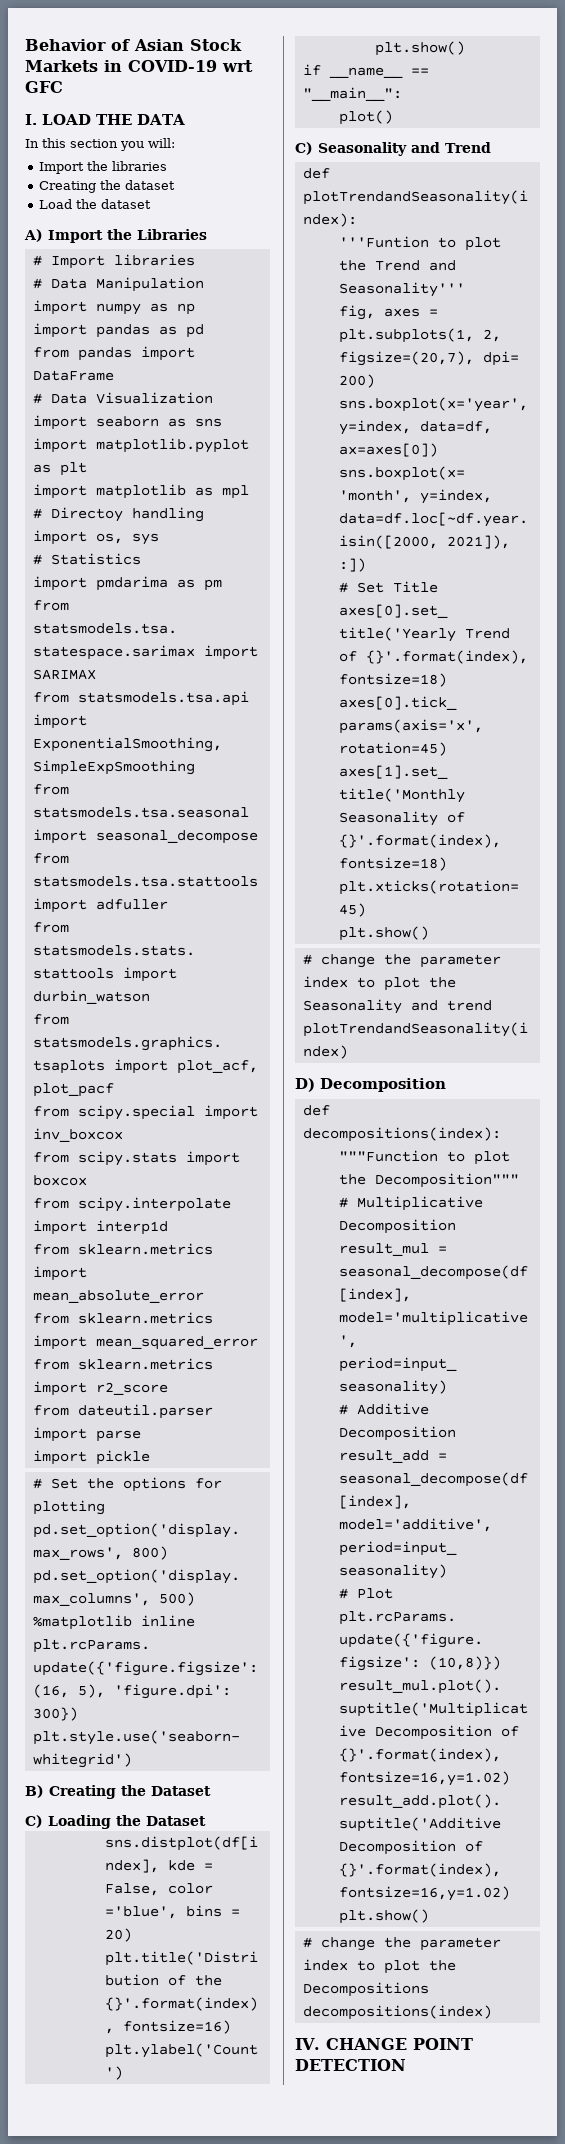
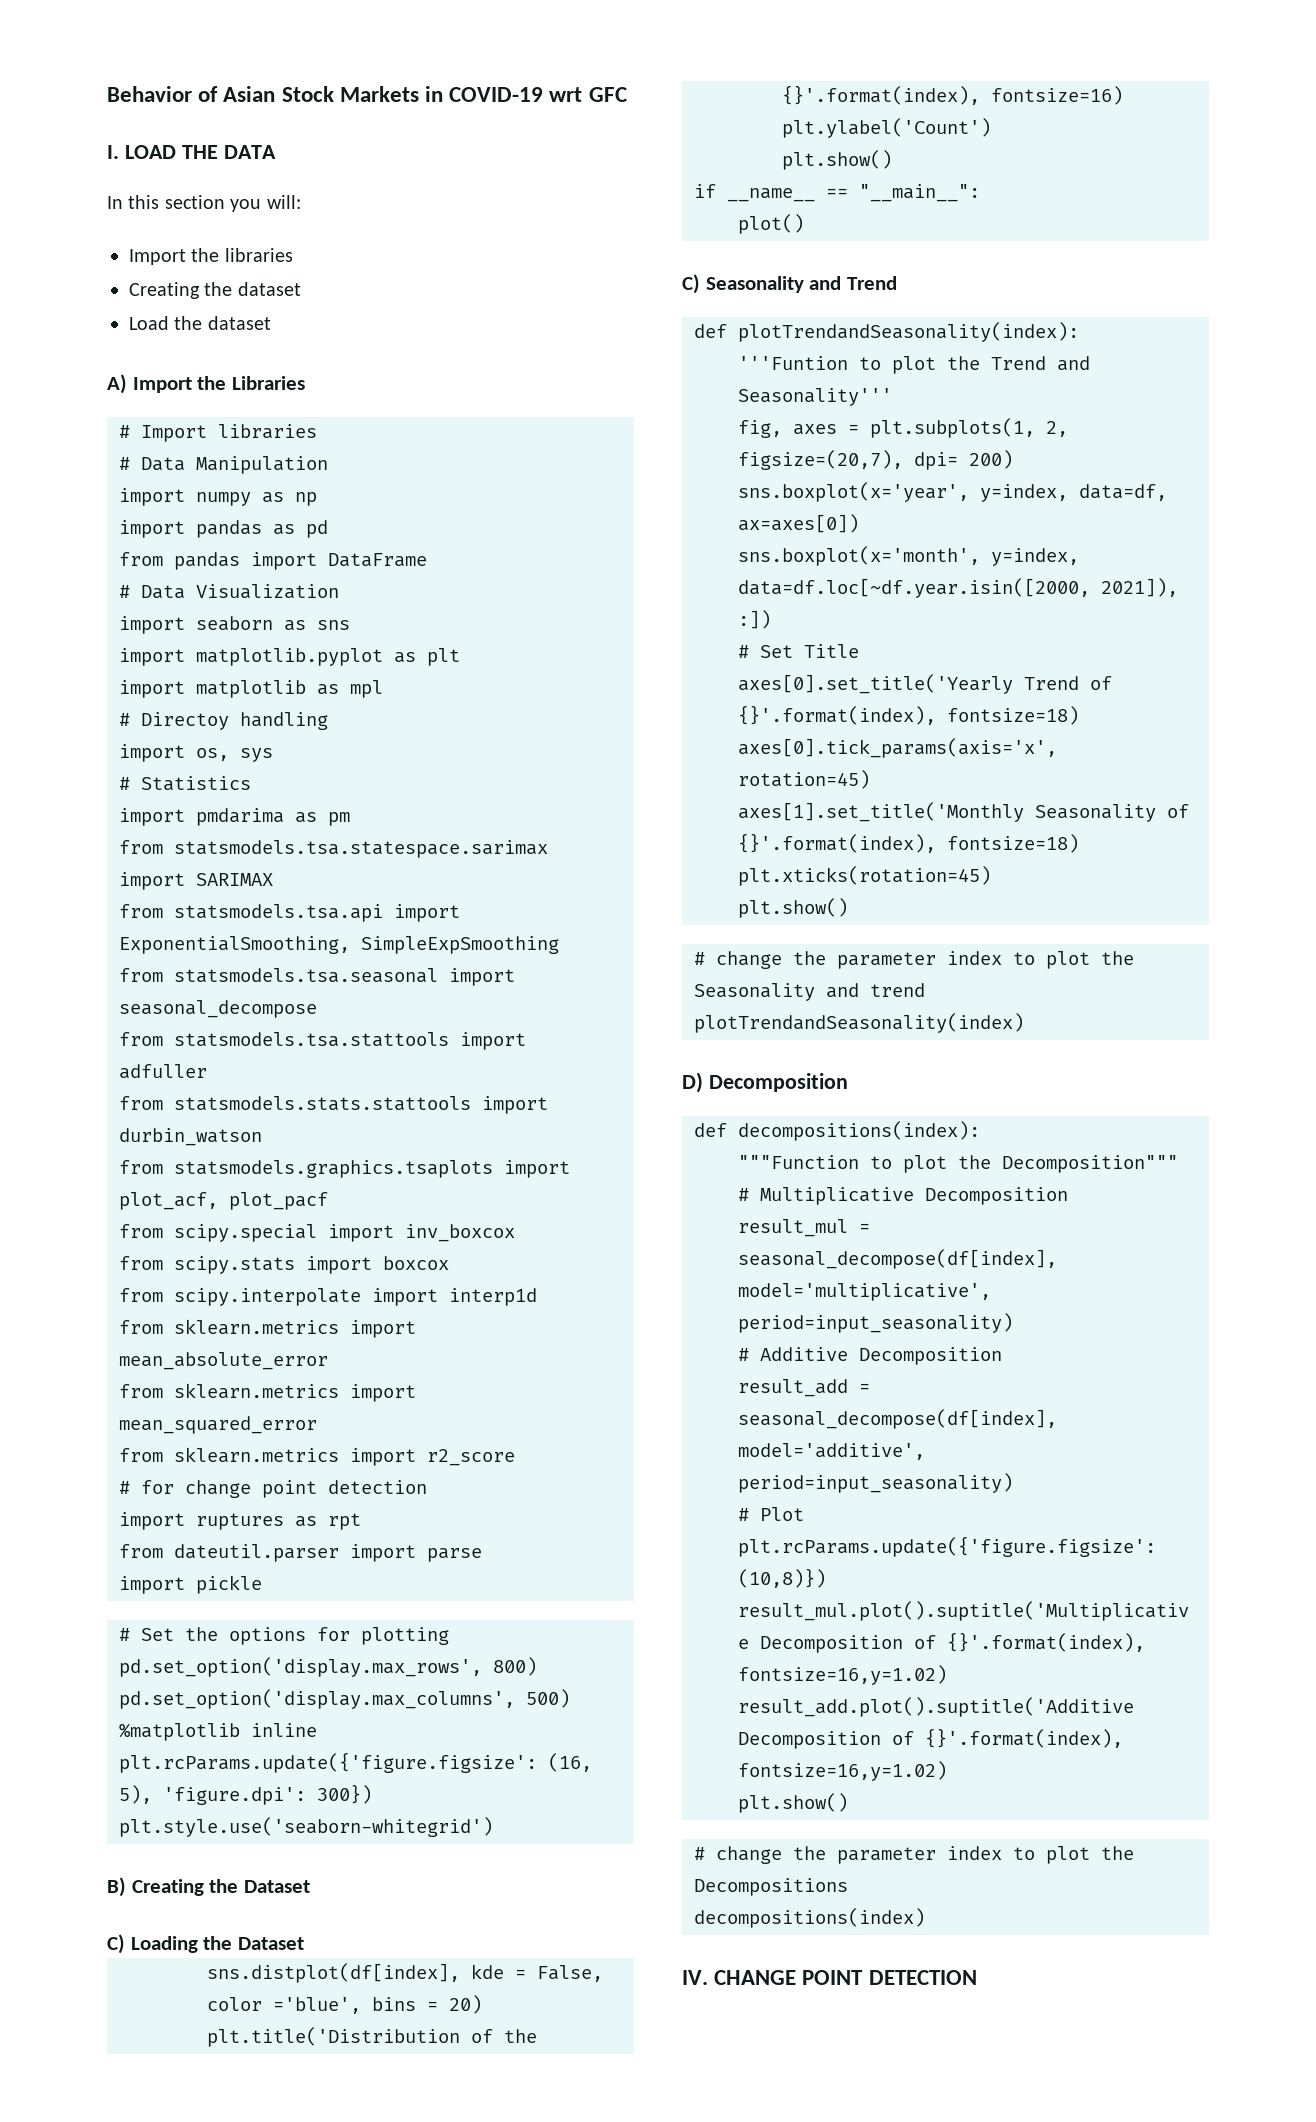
(168, 1388) none -> [119,1480,427,1498] [119,1512,361,1530] // # for change point detection // import ruptures as rpt

